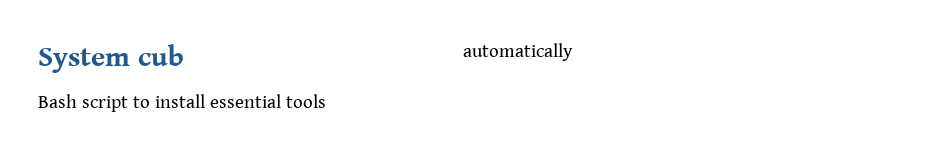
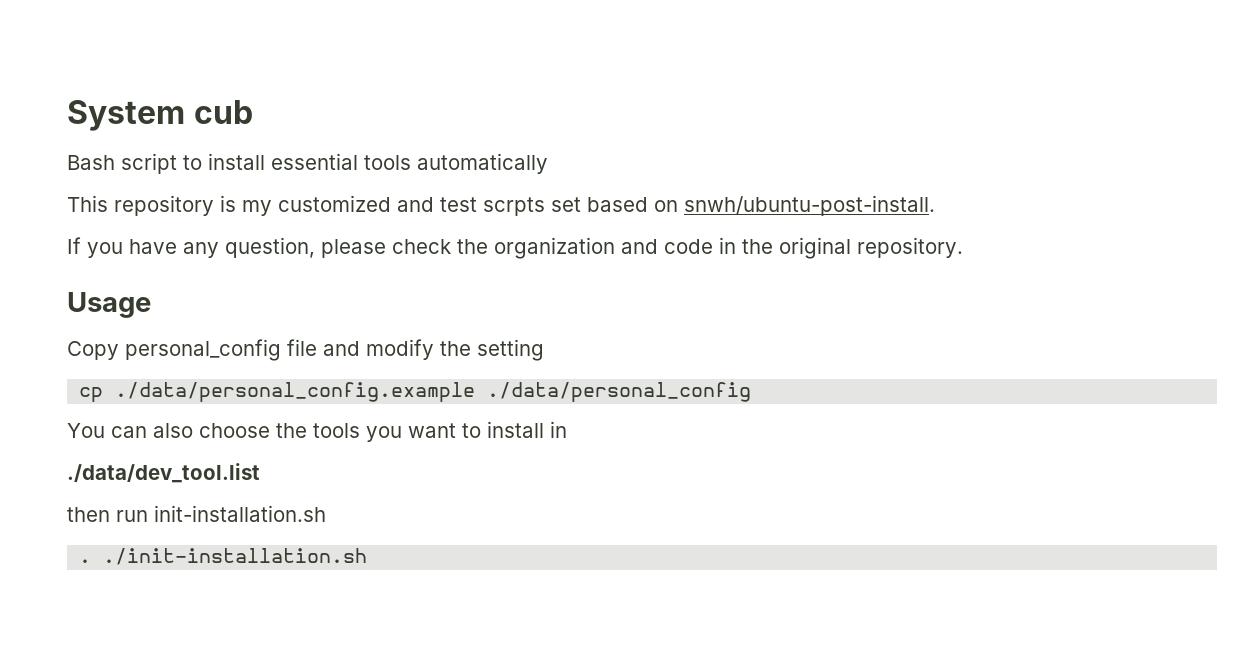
(573, 52) none -> [67,195,935,216] [67,237,963,259] [67,292,151,318] [67,339,544,361] [79,382,752,402] [67,421,567,442] [67,463,260,483] [67,505,326,522] [79,548,368,565] // This repository is my customized and test scrpts set based on snwh/ubuntu-post-install. // If you have any question, please check the organization and code in the original repository. // Usage // Copy personal_config file and modify the setting // cp ./data/personal_config.example ./data/personal_config // You can also choose the tools you want to install in // ./data/dev_tool.list // then run init-installation.sh // . ./init-installation.sh

